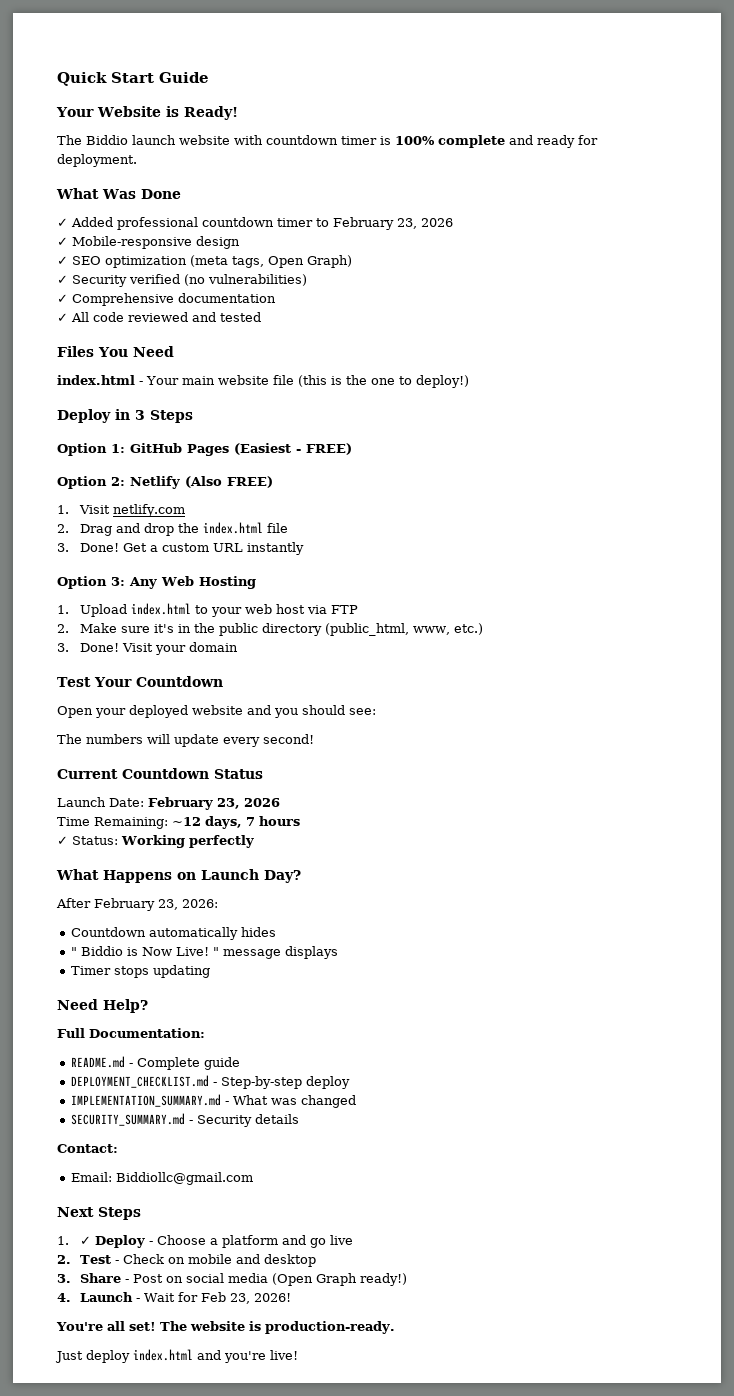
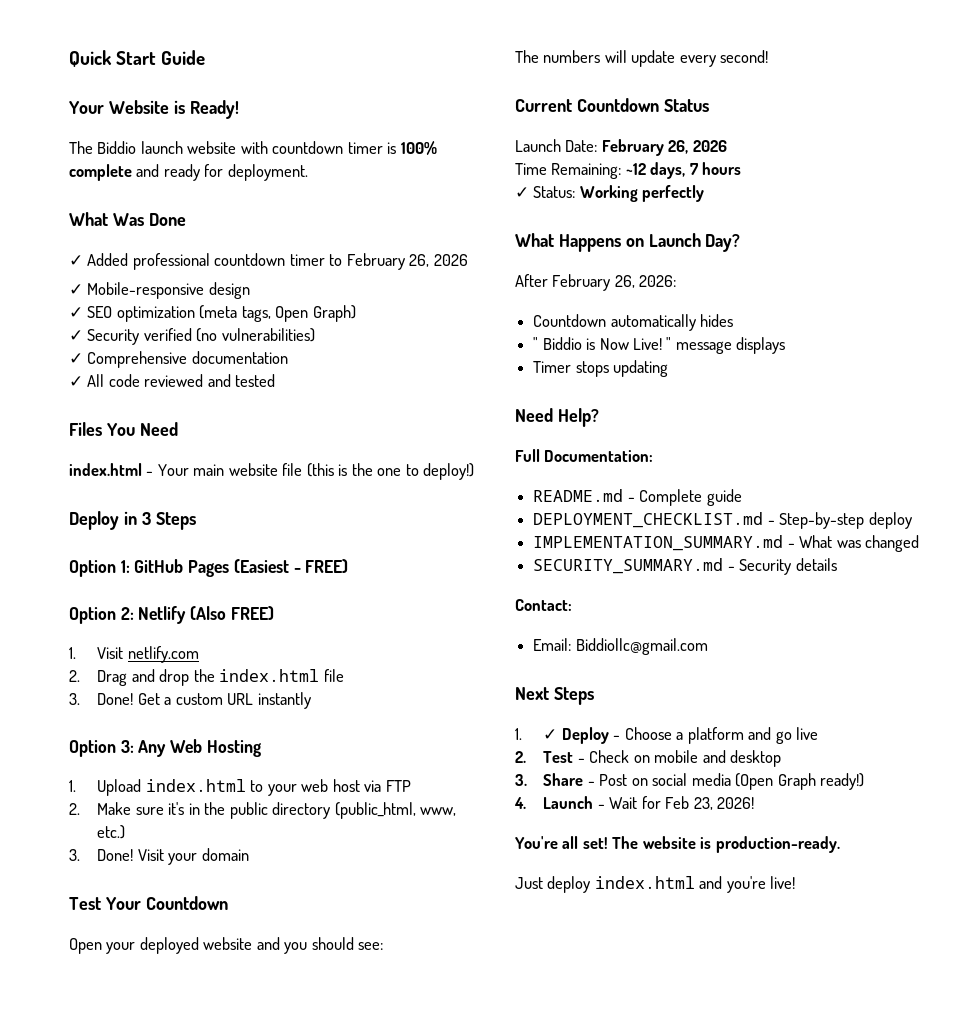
[397,218,417,229] 23, -> [409,254,430,267] 26,
[217,798,240,809] 23, -> [668,140,689,154] 26,
[158,899,178,910] 23, -> [614,275,635,288] 26,

